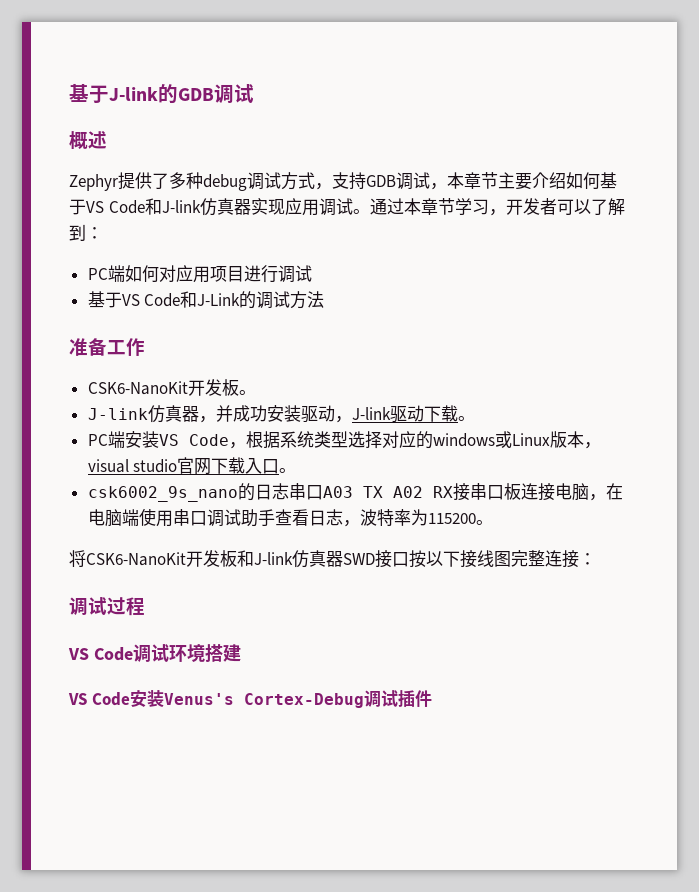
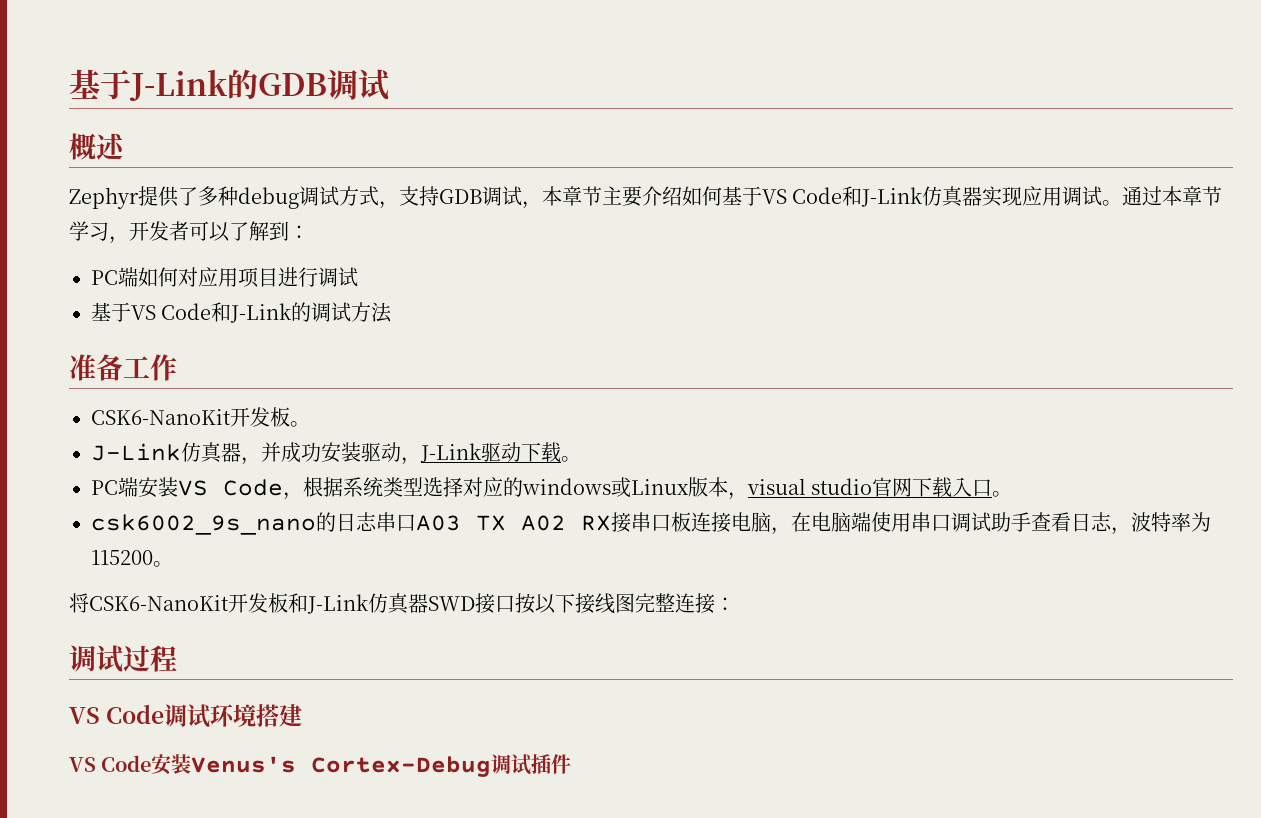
[69,83,158,103] 基于J-link -> [69,69,228,101] 基于J-Link
[161,200,201,213] J-link -> [861,187,924,207] J-Link
[87,408,148,420] J-link -> [91,443,181,461] J-Link
[351,407,391,420] J-link -> [420,443,482,463] J-Link
[254,552,293,565] J-link -> [307,594,369,614] J-Link

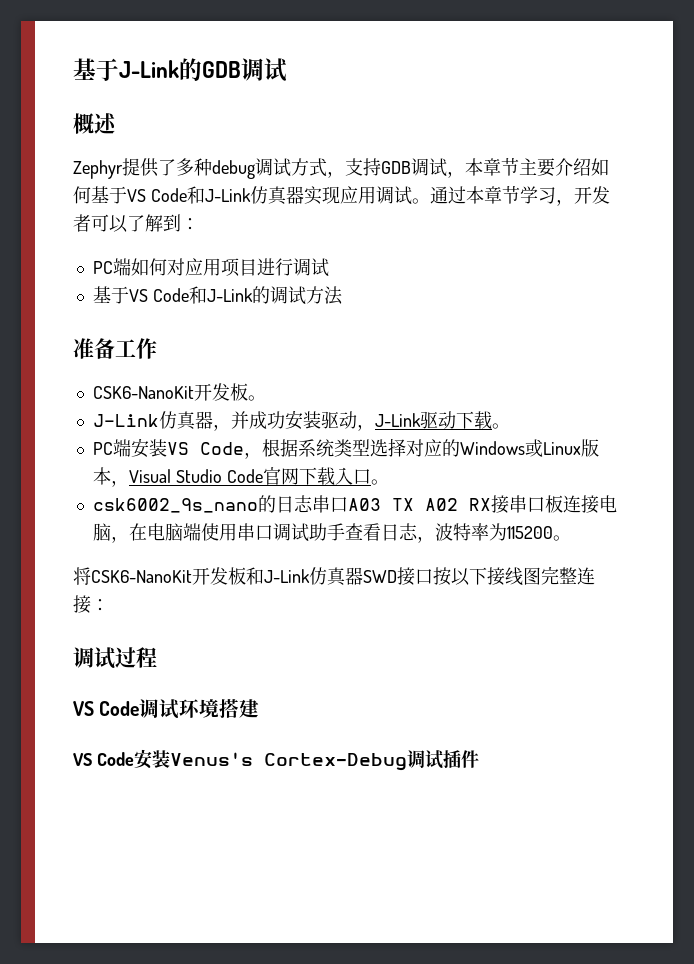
[522,478,611,495] windows -> [459,441,525,455] Windows
[747,478,873,495] visual studio -> [128,469,263,483] Visual Studio Code

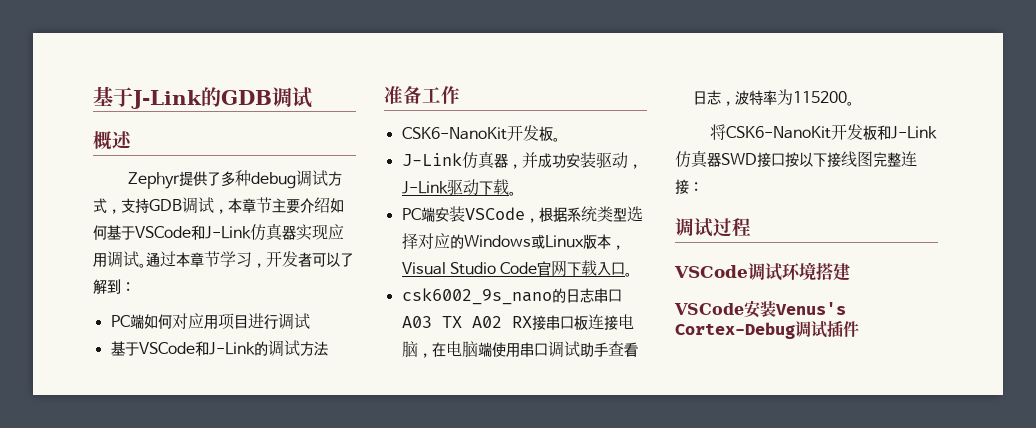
[127,188,187,202] VS Code -> [135,226,191,238] VSCode
[128,288,189,302] VS Code -> [138,342,195,354] VSCode
[166,442,244,455] VS Code -> [464,207,525,220] VSCode
[73,701,140,716] VS Code -> [674,265,748,278] VSCode
[73,752,134,766] VS Code -> [674,303,744,315] VSCode

